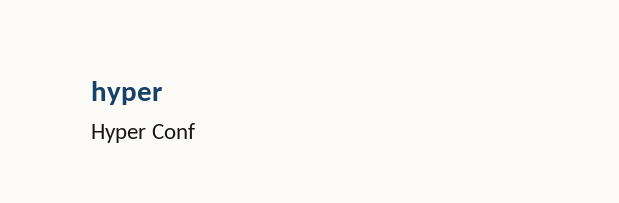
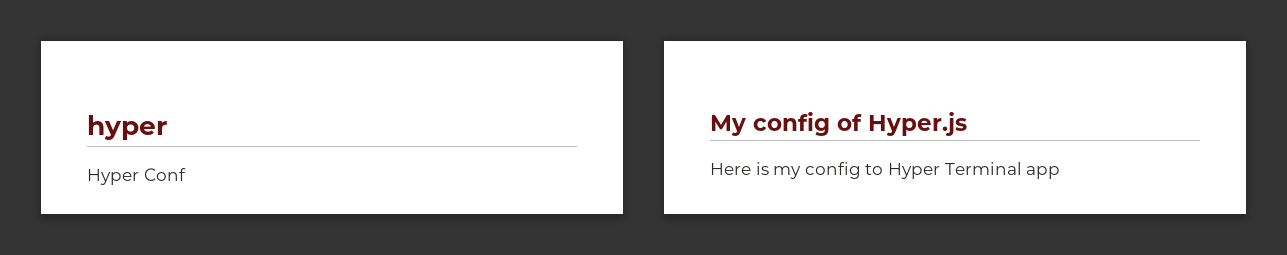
(196, 131) none -> [710,112,967,136] [710,162,1061,179] // My config of Hyper.js // Here is my config to Hyper Terminal app

